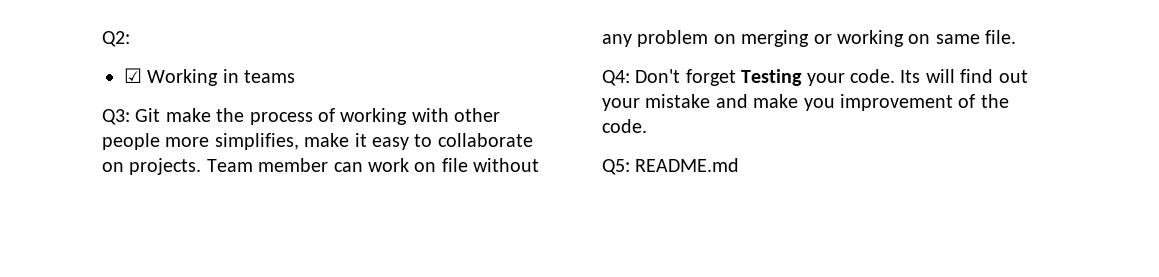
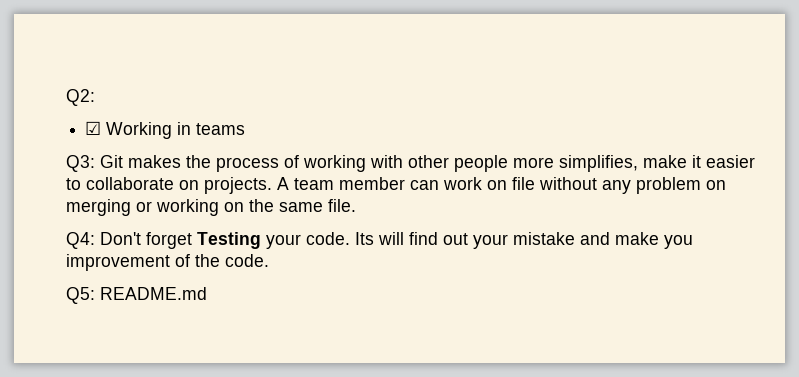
[165,108,211,122] make -> [128,155,181,168] makes
[372,137,409,150] easy -> [706,155,755,168] easier
[206,159,253,172] Team -> [277,177,334,190] A team
(931, 39) none -> [249,199,274,212] the

